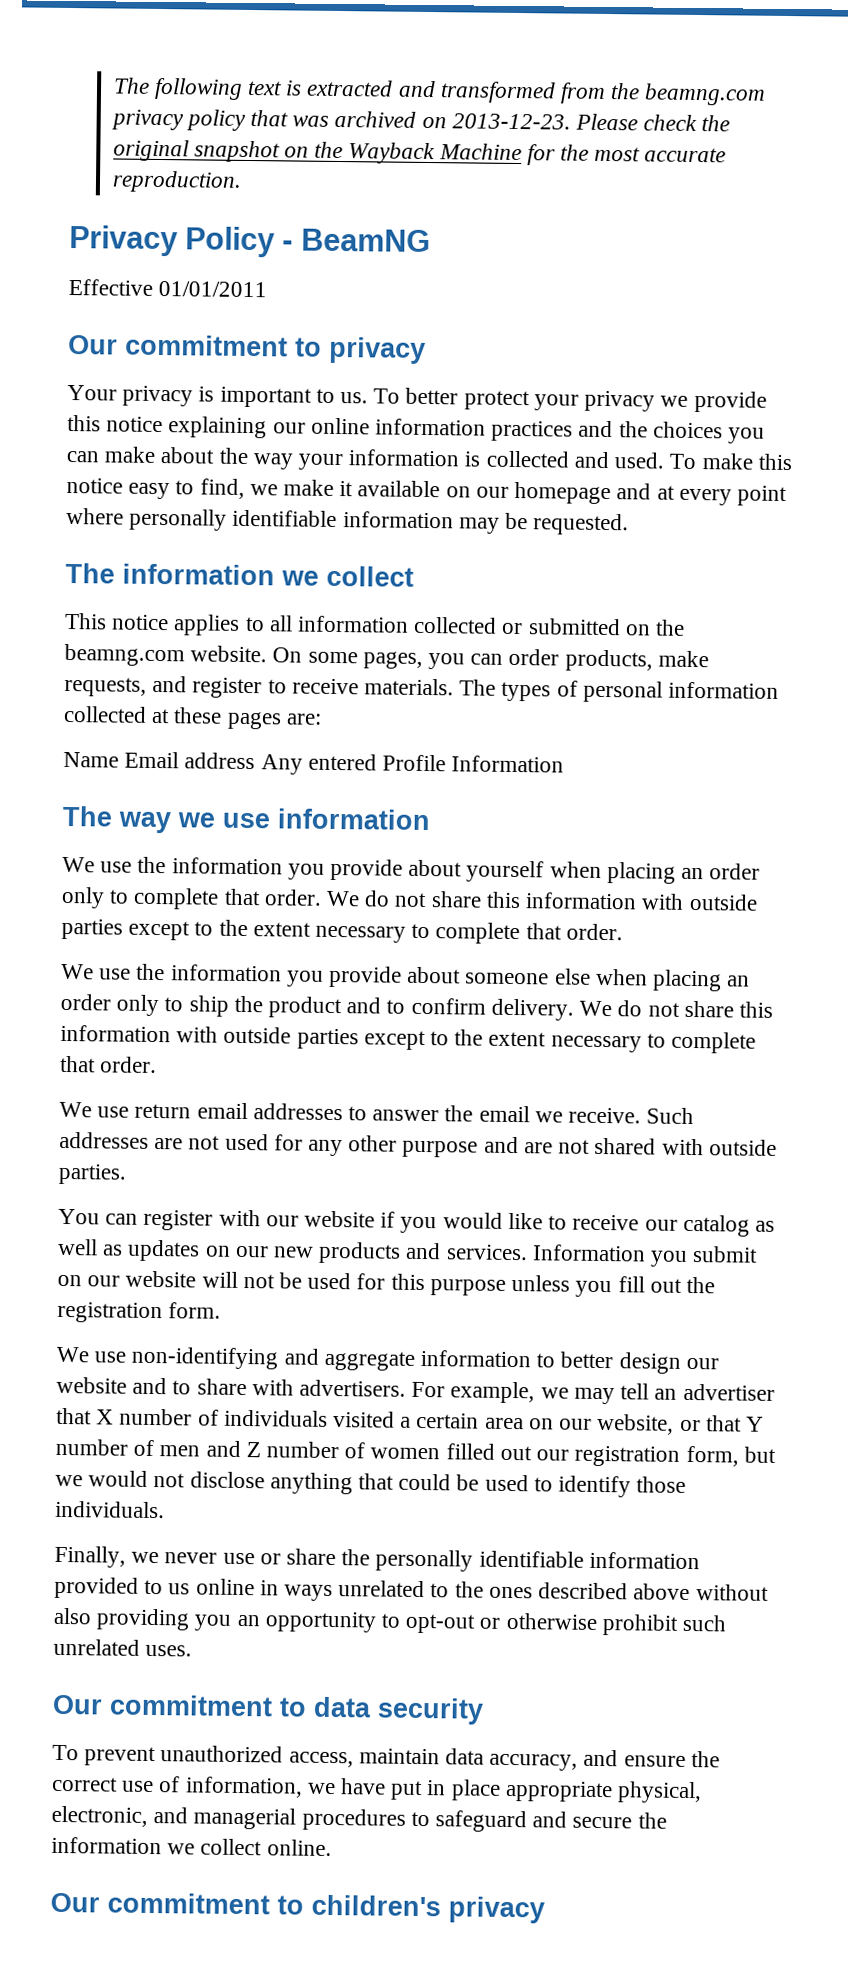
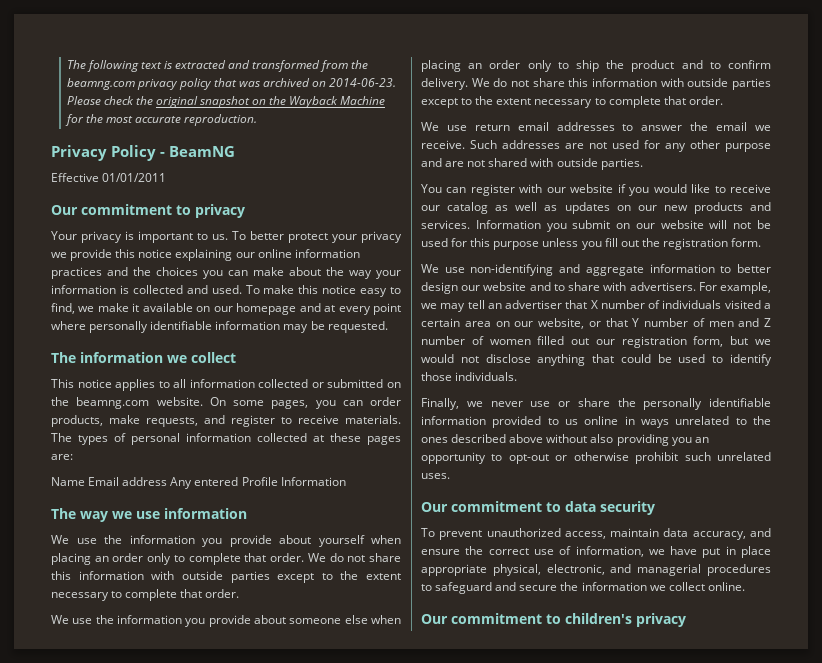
[451,113,571,130] 2013-12-23. -> [329,78,397,87] 2014-06-23.

